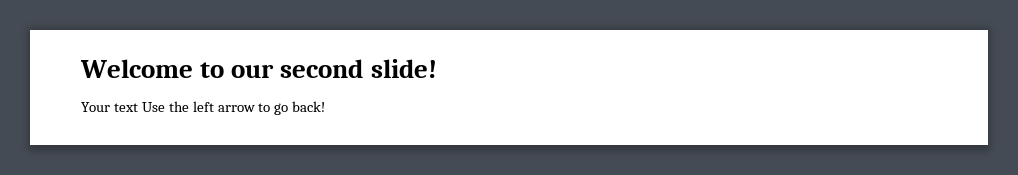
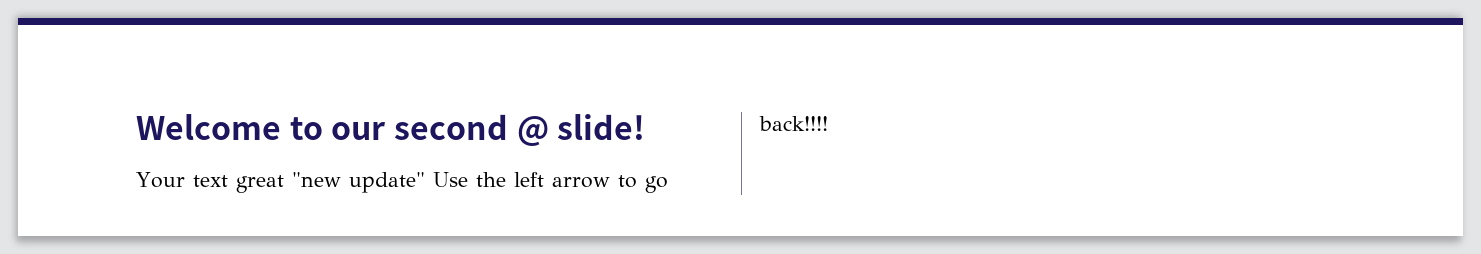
(364, 68) none -> [516,116,549,146] @
(138, 107) none -> [235,172,425,193] great "new update"
[292,101,326,112] back! -> [759,116,828,131] back!!!!

